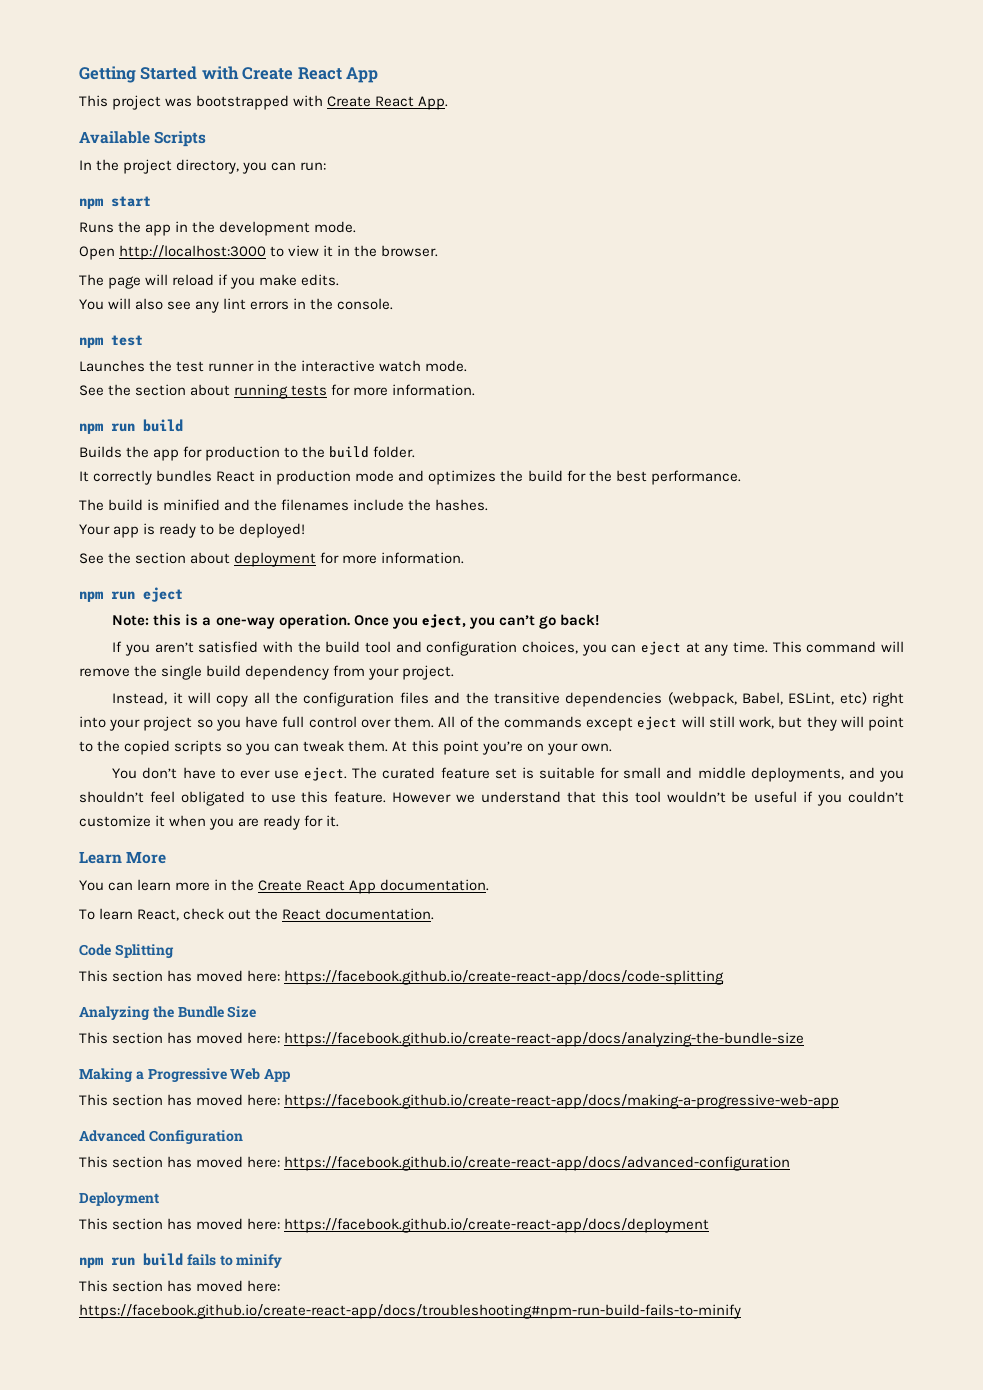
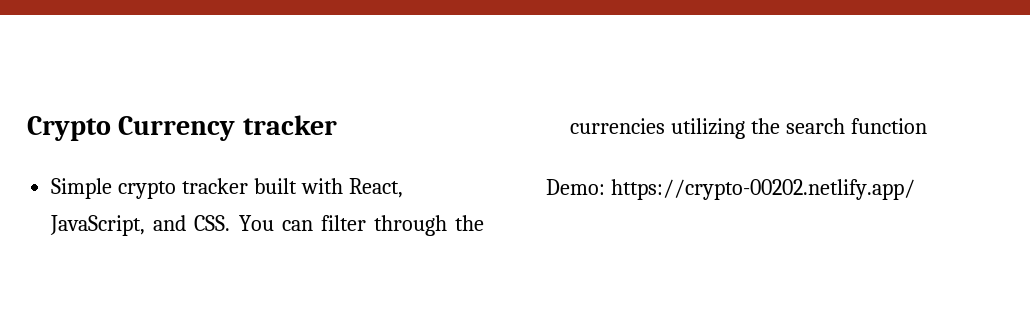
[79,66,379,83] [79,95,449,110] [79,131,207,147] [79,159,327,174] [79,196,151,209] [79,221,357,236] [79,245,439,260] [79,274,340,289] [79,298,394,313] [79,335,143,348] [79,360,468,372] [79,384,476,399] [79,419,183,434] [79,446,416,461] [79,470,741,485] [79,499,489,511] [79,523,306,538] [79,552,465,567] [79,587,183,602] [112,614,599,629] [112,641,905,656] [79,665,455,680] [112,692,905,707] [79,716,905,731] [79,740,612,755] [112,767,904,782] [79,791,905,806] [79,815,340,830] [79,851,167,864] [79,879,490,894] [79,908,435,921] [79,944,174,958] [79,970,725,985] [79,1006,257,1020] [79,1032,805,1047] [79,1068,292,1082] [79,1094,840,1109] [79,1130,243,1144] [79,1156,791,1171] [79,1192,159,1206] [79,1218,710,1233] [79,1253,283,1268] [79,1280,281,1292] [79,1304,741,1319] Getting Started with Create React App // This project was bootstrapped with Create React App. // Available Scripts // In the project directory, you can run: // npm start // Runs the app in the development mode. // Open http://localhost:3000 to view it in the browser. // The page will reload if you make edits. // You will also see any lint errors in the console. // npm test // Launches the test runner in the interactive watch mode. // See the section about running tests for more information. // npm run build // Builds the app for production to the build folder. // It correctly bundles React in production mode and optimizes the build for the best performance. // The build is minified and the filenames include the hashes. // Your app is ready to be deployed! // See the section about deployment for more information. // npm run eject // Note: this is a one-way operation. Once you eject, you can’t go back! // If you aren’t satisfied with the build tool and configuration choices, you can eject at any time. This command will remove the single build dependency from your project. // Instead, it will copy all the configuration files and the transitive dependencies (webpack, Babel, ESLint, etc) right into your project so you have full control over them. All of the commands except eject will still work, but they will point to the copied scripts so you can tweak them. At this point you’re on your own. // You don’t have to ever use eject. The curated feature set is suitable for small and middle deployments, and you shouldn’t feel obligated to use this feature. However we understand that this tool wouldn’t be useful if you couldn’t customize it when you are ready for it. // Learn More // You can learn more in the Create React App documentation. // To learn React, check out the React documentation. // Code Splitting // This section has moved here: https://facebook.github.io/create-react-app/docs/code-splitting // Analyzing the Bundle Size // This section has moved here: https://facebook.github.io/create-react-app/docs/analyzing-the-bundle-size // Making a Progressive Web App // This section has moved here: https://facebook.github.io/create-react-app/docs/making-a-progressive-web-app // Advanced Configuration // This section has moved here: https://facebook.github.io/create-react-app/docs/advanced-configuration // Deployment // This section has moved here: https://facebook.github.io/create-react-app/docs/deployment // npm run build fails to minify // This section has moved here: https://facebook.github.io/create-react-app/docs/troubleshooting#npm-run-build-fails-to-minify -> [27,115,337,141] [51,178,403,199] [50,215,484,236] [570,118,927,139] [546,179,915,200] Crypto Currency tracker // Simple crypto tracker built with React, JavaScript, and CSS. You can filter through the currencies utilizing the search function // Demo: https://crypto-00202.netlify.app/

